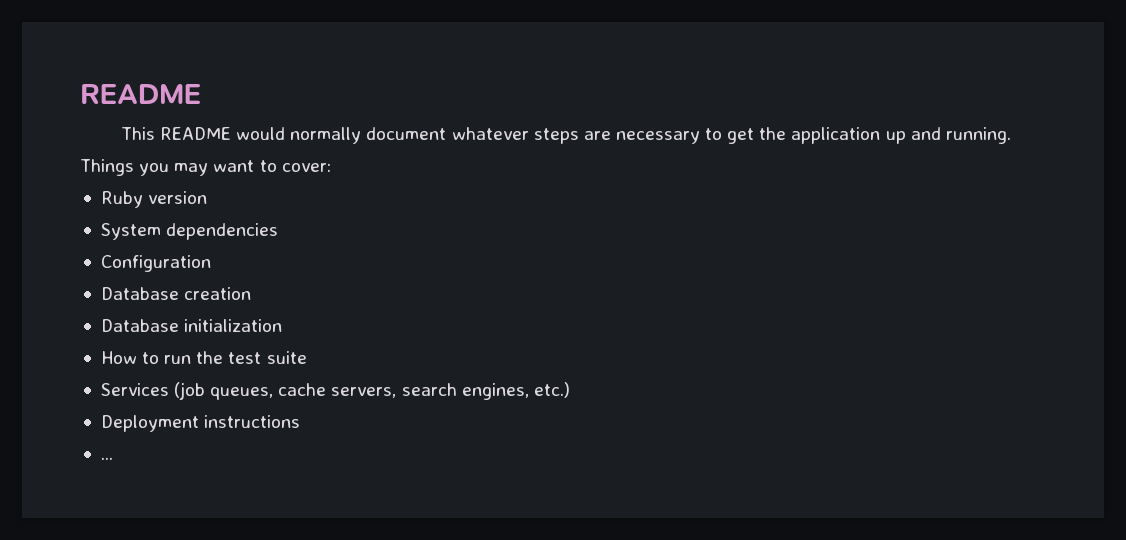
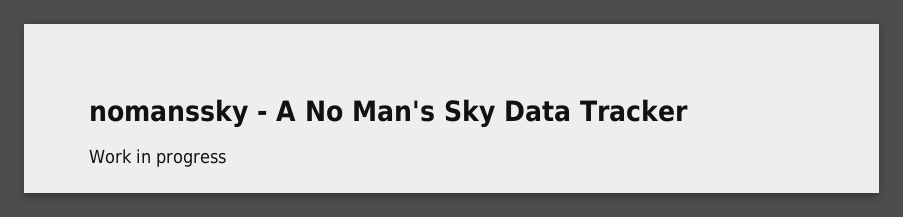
[80,84,201,104] [120,127,1011,144] [80,159,331,176] [100,191,208,208] [100,223,279,240] [100,255,211,272] [100,287,252,300] [100,319,283,332] [100,351,307,364] [100,382,570,400] [100,415,301,432] [100,457,113,460] README // This README would normally document whatever steps are necessary to get the application up and running. // Things you may want to cover: // Ruby version // System dependencies // Configuration // Database creation // Database initialization // How to run the test suite // Services (job queues, cache servers, search engines, etc.) // Deployment instructions // ... -> [89,99,688,128] [89,149,226,167] nomanssky - A No Man's Sky Data Tracker // Work in progress

